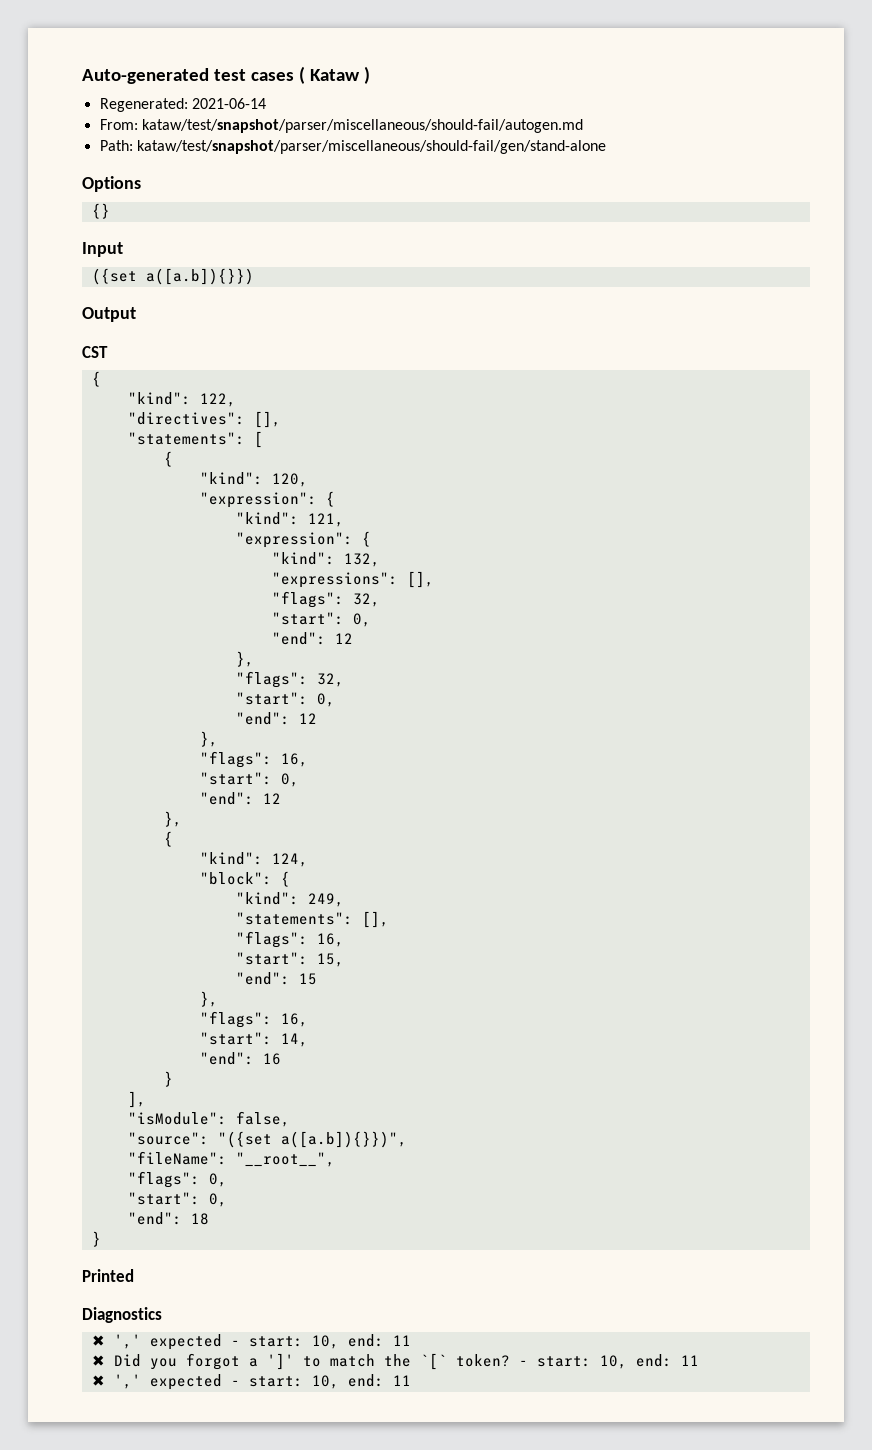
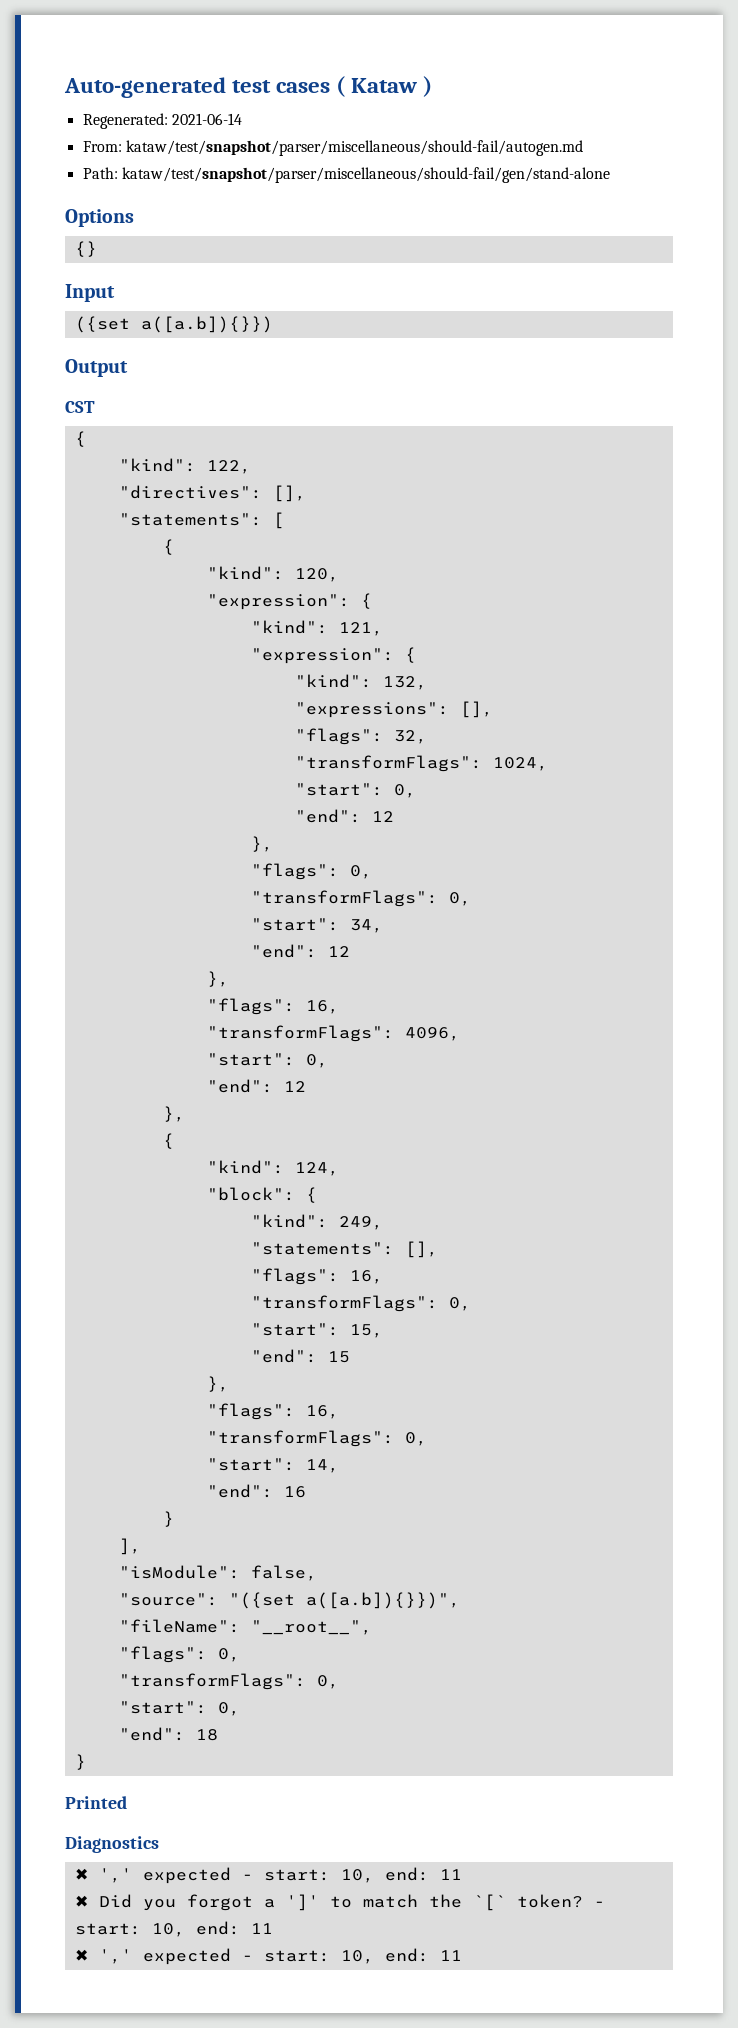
[271,612,371,627] [271,632,353,645] [235,651,254,667] [235,671,344,688] [235,692,335,707] [235,712,317,725] [199,731,218,747] [199,751,308,768] "start": 0, // "end": 12 // }, // "flags": 32, // "start": 0, // "end": 12 // }, // "flags": 16, -> [294,755,548,772] [294,783,416,798] [294,809,394,823] [250,836,273,852] [250,863,372,880] [250,890,471,907] [250,918,383,933] [250,944,350,958] [206,971,229,987] [206,998,339,1015] [206,1025,460,1042] "transformFlags": 1024, // "start": 0, // "end": 12 // }, // "flags": 0, // "transformFlags": 0, // "start": 34, // "end": 12 // }, // "flags": 16, // "transformFlags": 4096,
(344, 940) none -> [250,1295,471,1312] // "transformFlags": 0,
(308, 1020) none -> [206,1430,427,1447] // "transformFlags": 0,
(227, 1180) none -> [118,1673,339,1690] // "transformFlags": 0,

